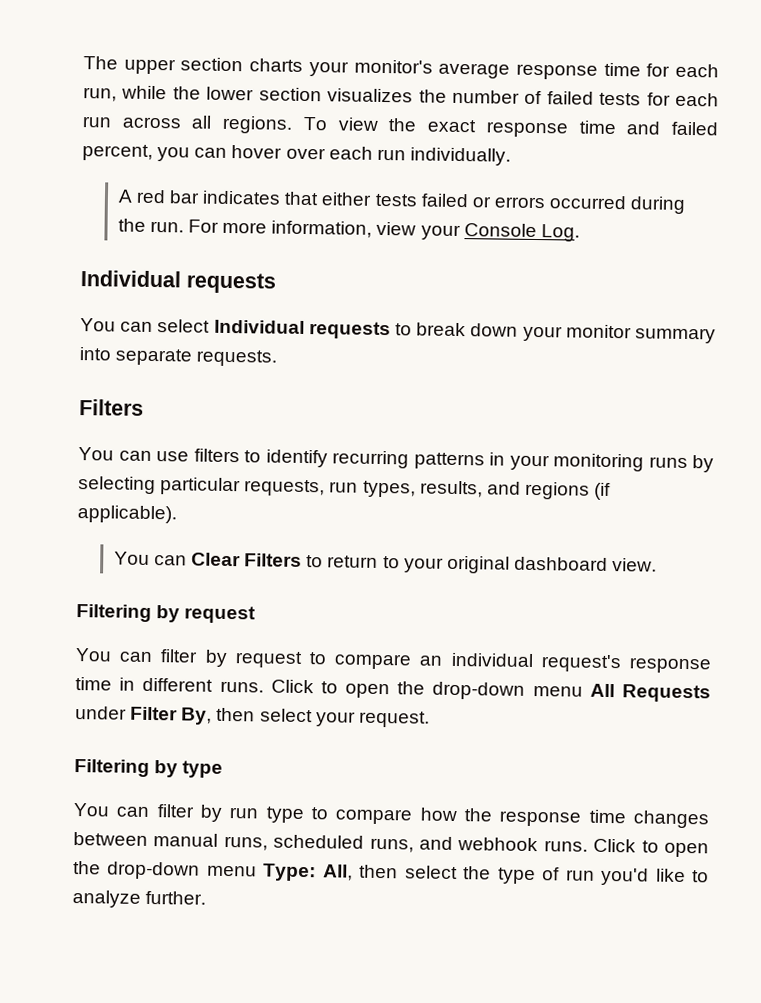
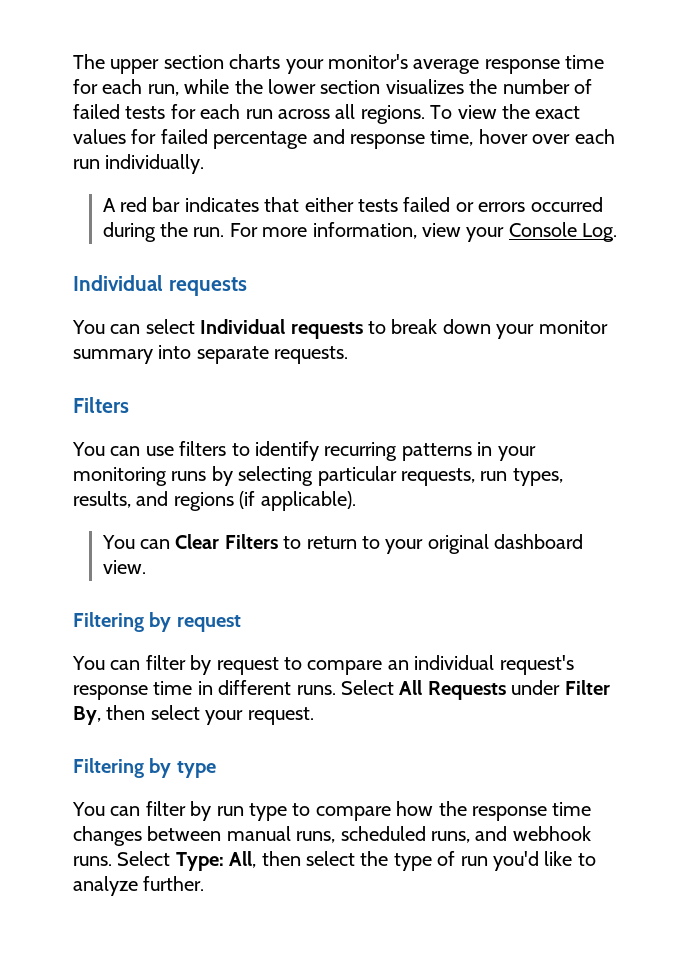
[485,120,719,138] [82,144,228,162] response time and failed percent, you can -> [73,129,474,149] values for failed percentage and response time,
[270,679,583,700] Click to open the drop-down menu -> [341,680,394,695] Select
[593,838,709,858] [73,861,257,880] Click to open the drop-down menu -> [117,851,171,866] Select

